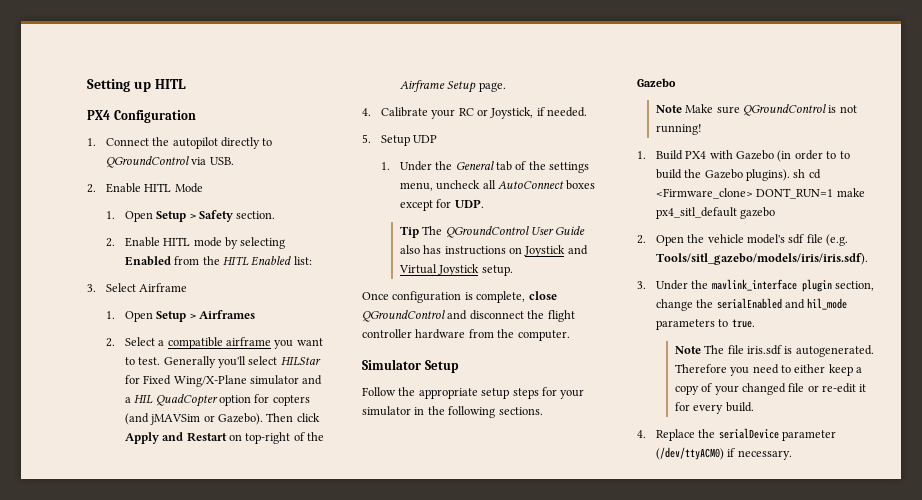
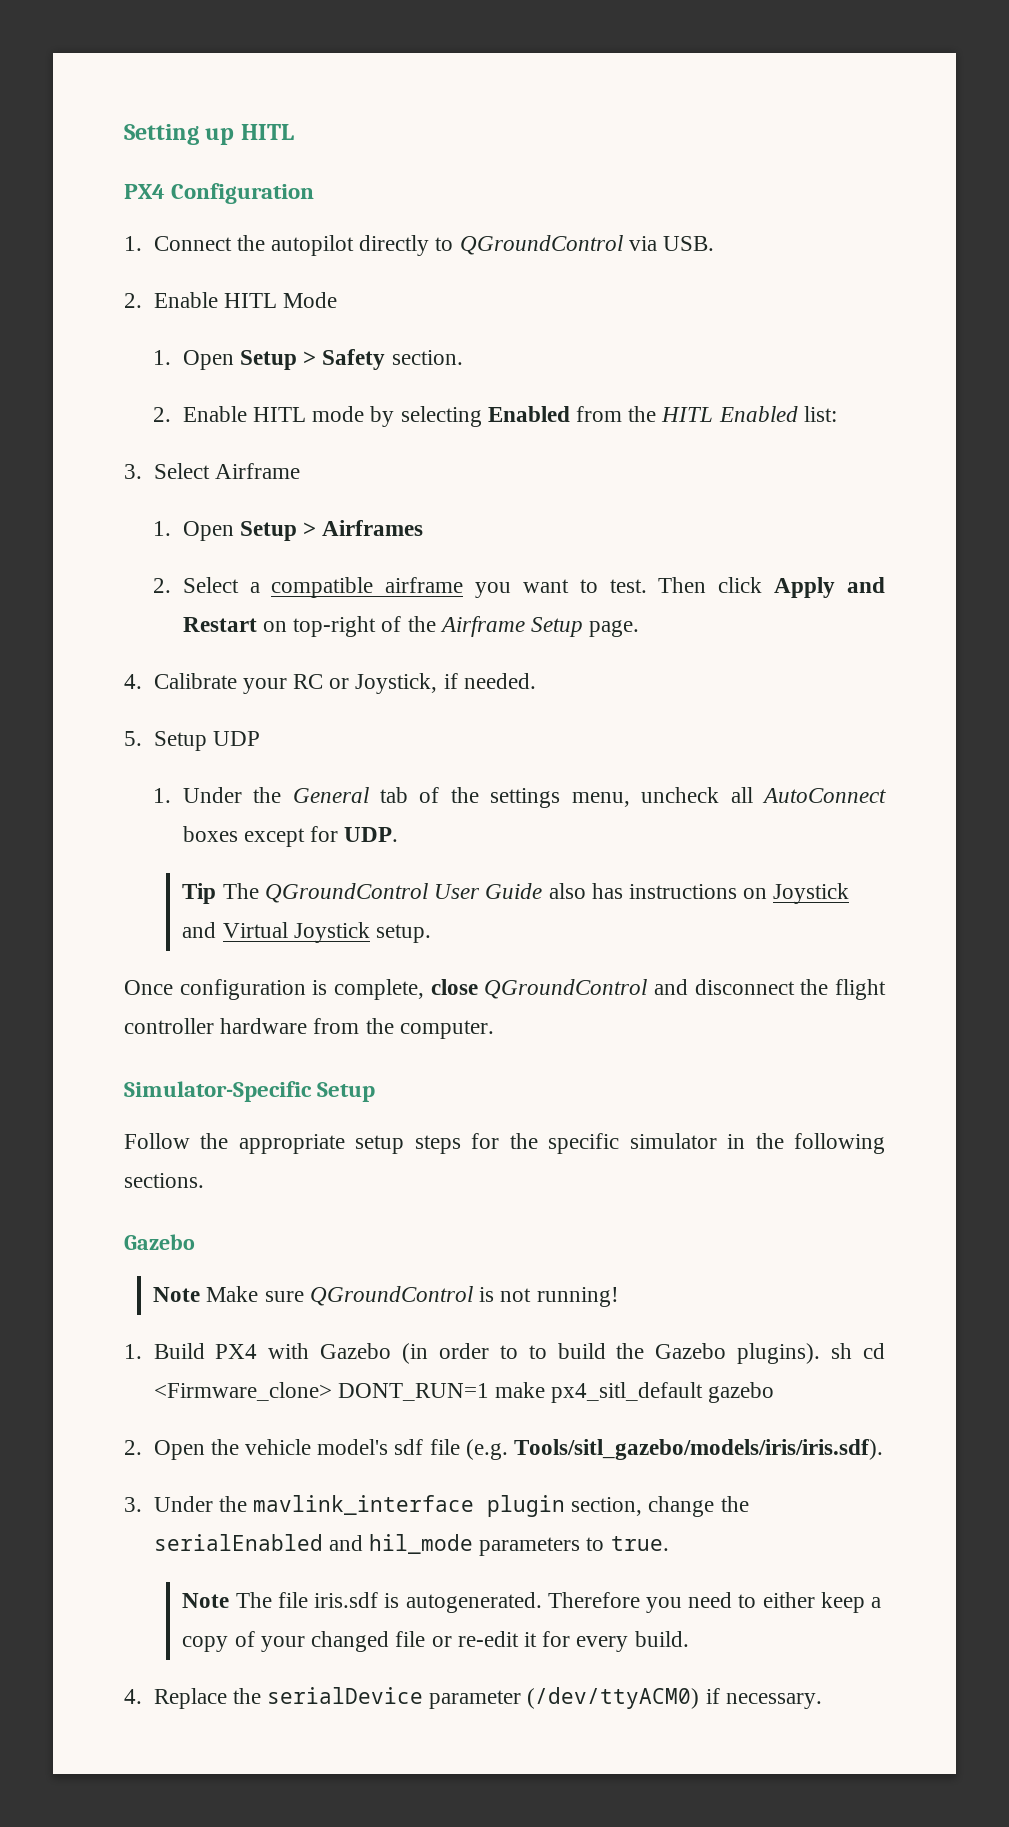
[163,356,321,368] [124,375,323,387] [124,394,310,407] [124,413,263,425] Generally you'll select HILStar for Fixed Wing/X-Plane simulator and a HIL QuadCopter option for copters (and jMAVSim or Gazebo). -> (647, 586) none
[362,359,421,370] Simulator -> [124,1081,312,1102] Simulator-Specific
[560,389,585,399] your -> [509,1133,620,1154] the specific

